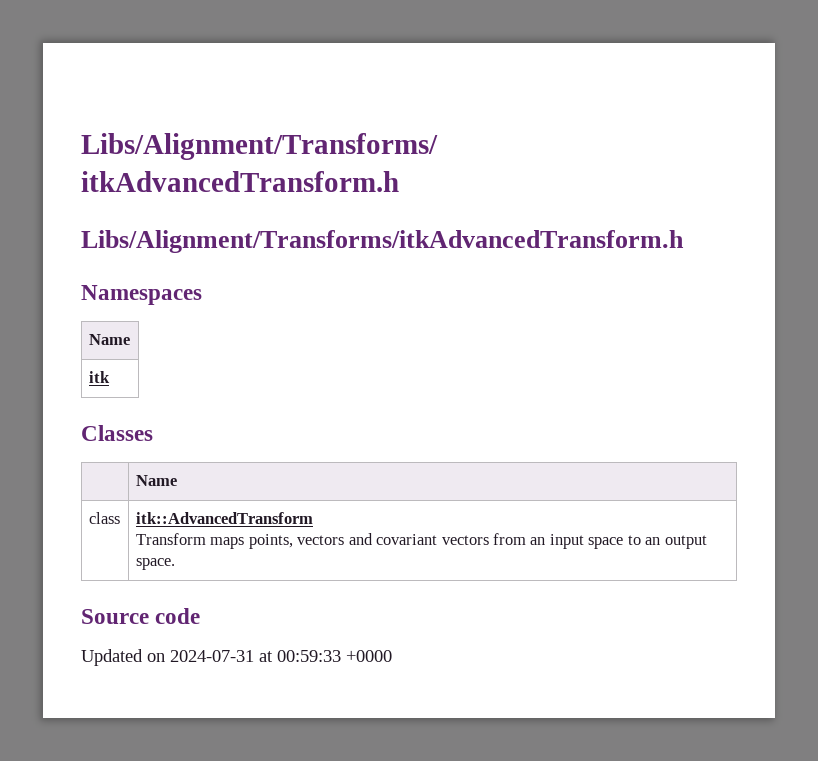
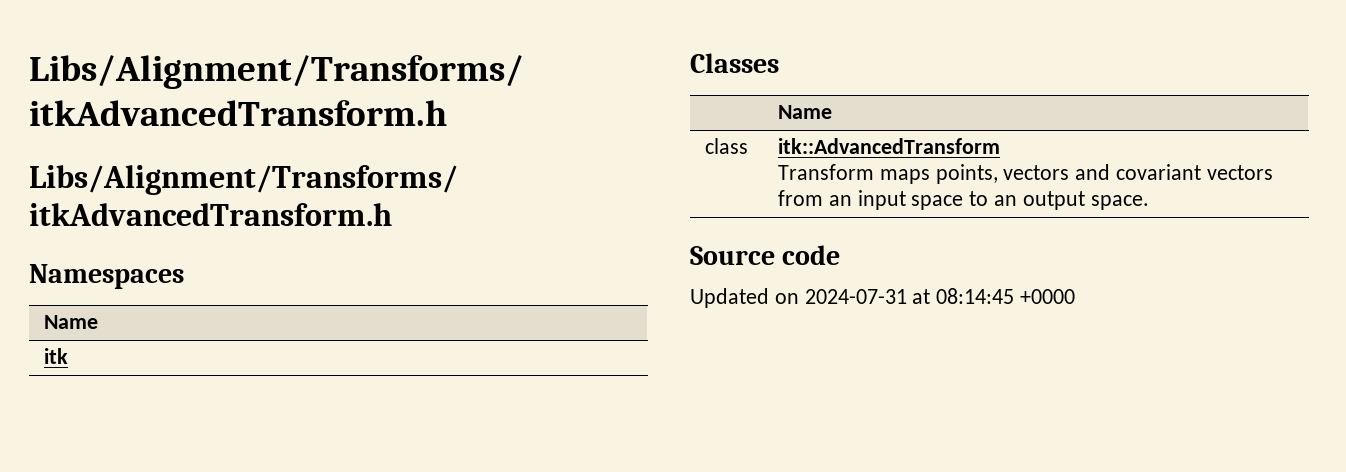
[277,650,341,662] 00:59:33 -> [936,288,1015,304] 08:14:45

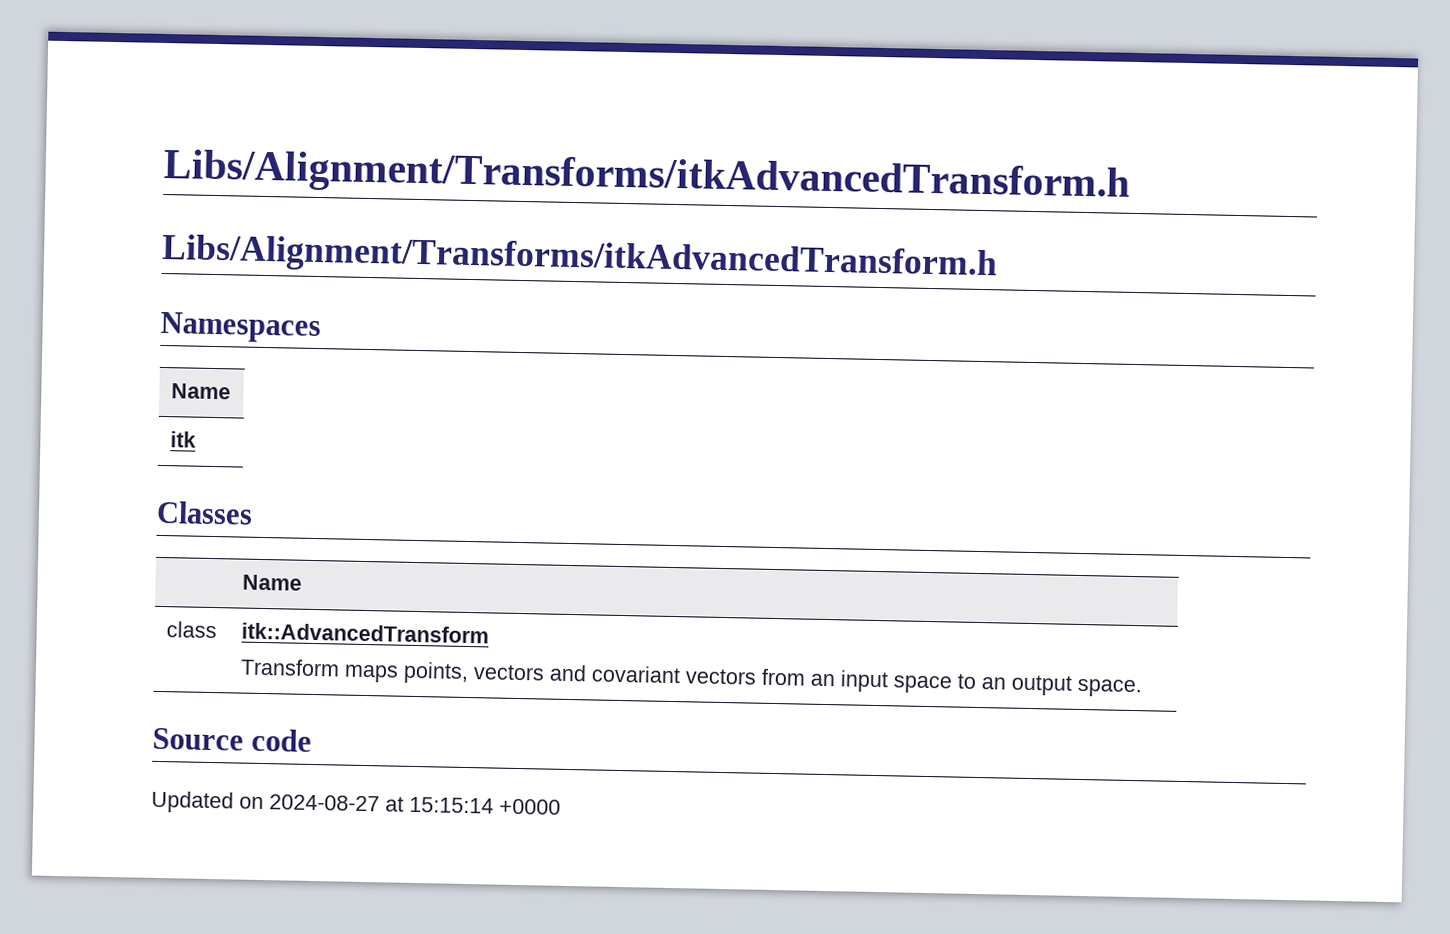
[804,288,1015,304] 2024-07-31 at 08:14:45 -> [269,794,494,814] 2024-08-27 at 15:15:14

